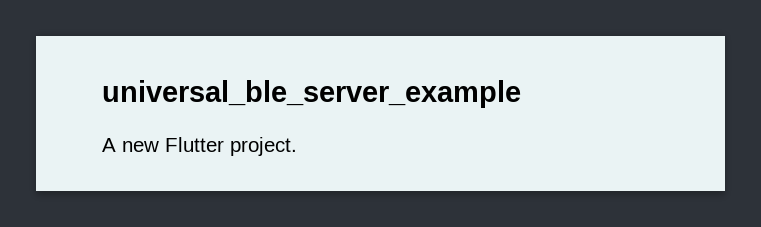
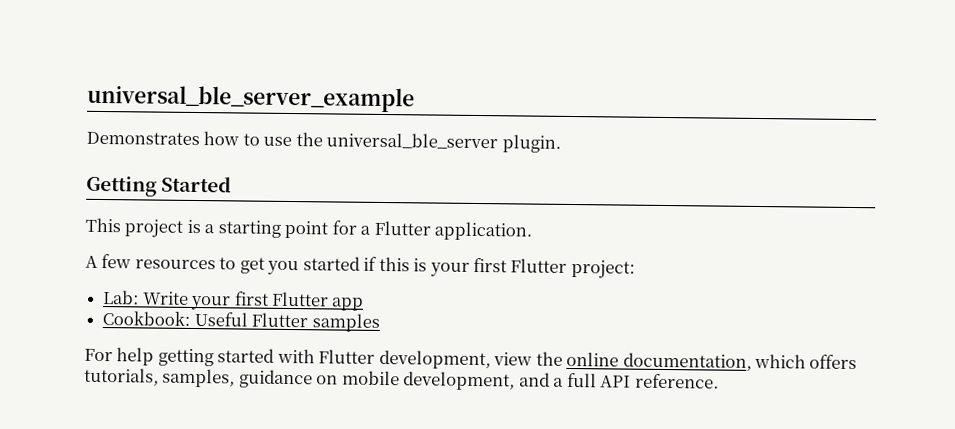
[102,137,297,156] A new Flutter project. -> [86,131,561,153] [86,175,233,197] [85,217,533,241] [85,253,635,279] [103,290,365,311] [102,311,380,332] [84,347,858,371] [84,367,719,391] Demonstrates how to use the universal_ble_server plugin. // Getting Started // This project is a starting point for a Flutter application. // A few resources to get you started if this is your first Flutter project: // Lab: Write your first Flutter app // Cookbook: Useful Flutter samples // For help getting started with Flutter development, view the online documentation, which offers tutorials, samples, guidance on mobile development, and a full API reference.

